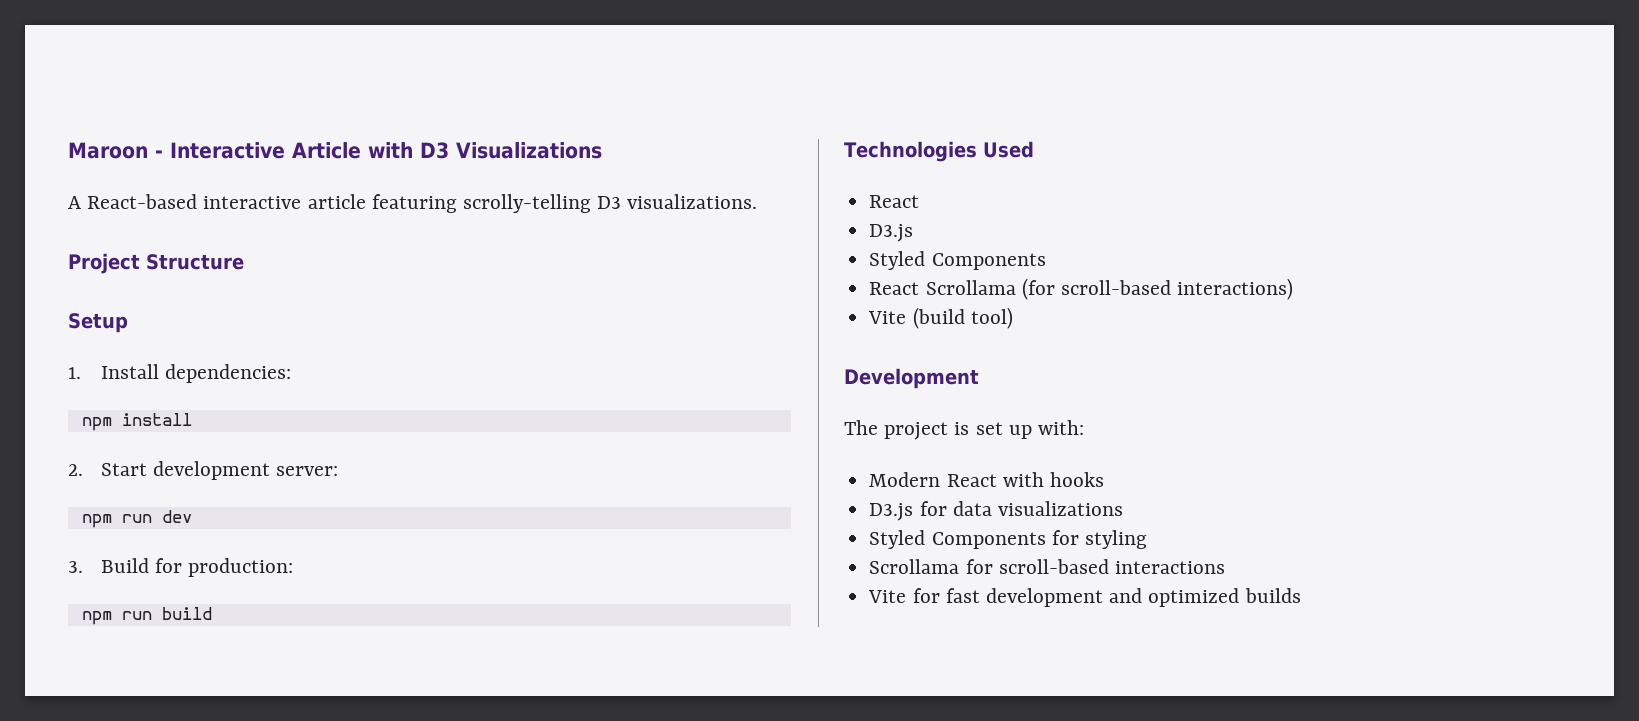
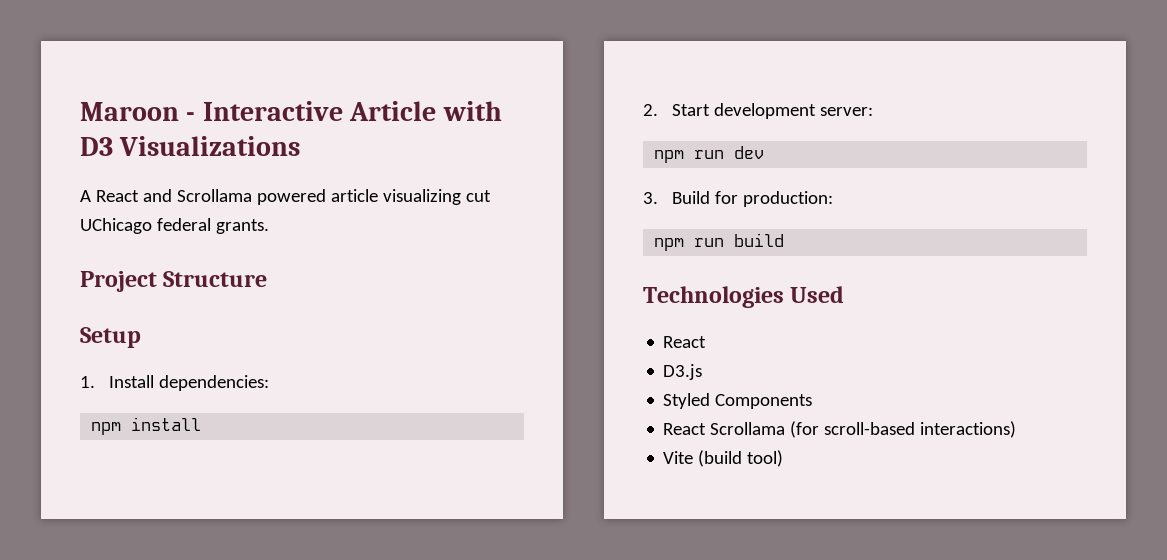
[87,194,758,213] React-based interactive article featuring scrolly-telling D3 visualizations. -> [95,189,491,205] [80,218,269,234] React and Scrollama powered article visualizing cut UChicago federal grants.
[844,368,979,389] [844,420,1085,440] [869,472,1104,487] [869,501,1123,521] [869,530,1147,549] [869,559,1225,574] [868,588,1301,607] // Development // The project is set up with: // Modern React with hooks // D3.js for data visualizations // Styled Components for styling // Scrollama for scroll-based interactions // Vite for fast development and optimized builds -> (784, 458) none

